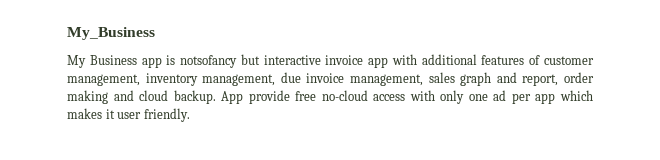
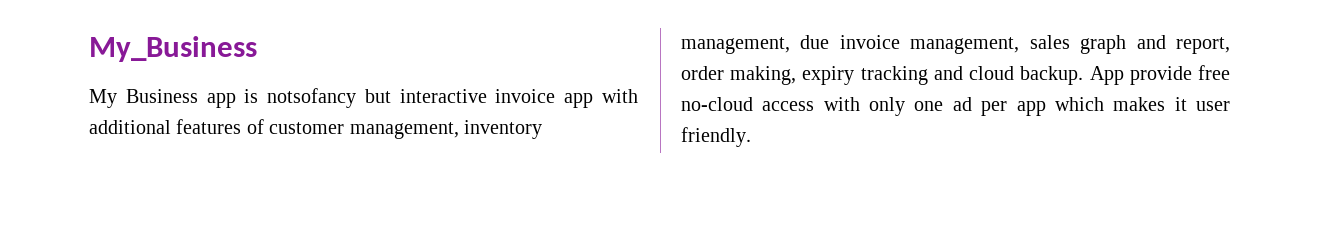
[67,90,108,104] making -> [730,66,928,85] making, expiry tracking

